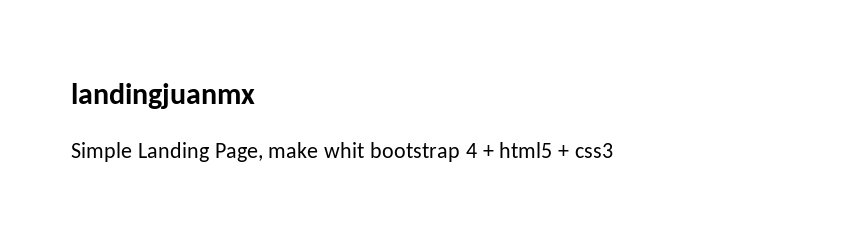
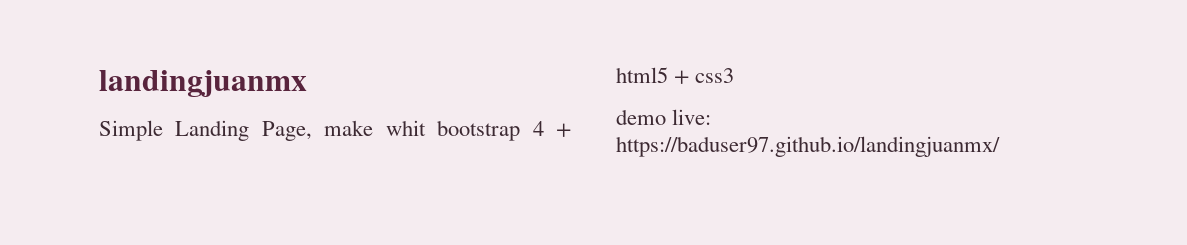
(614, 150) none -> [616,109,712,125] [616,136,1000,157] // demo live: https://baduser97.github.io/landingjuanmx/

